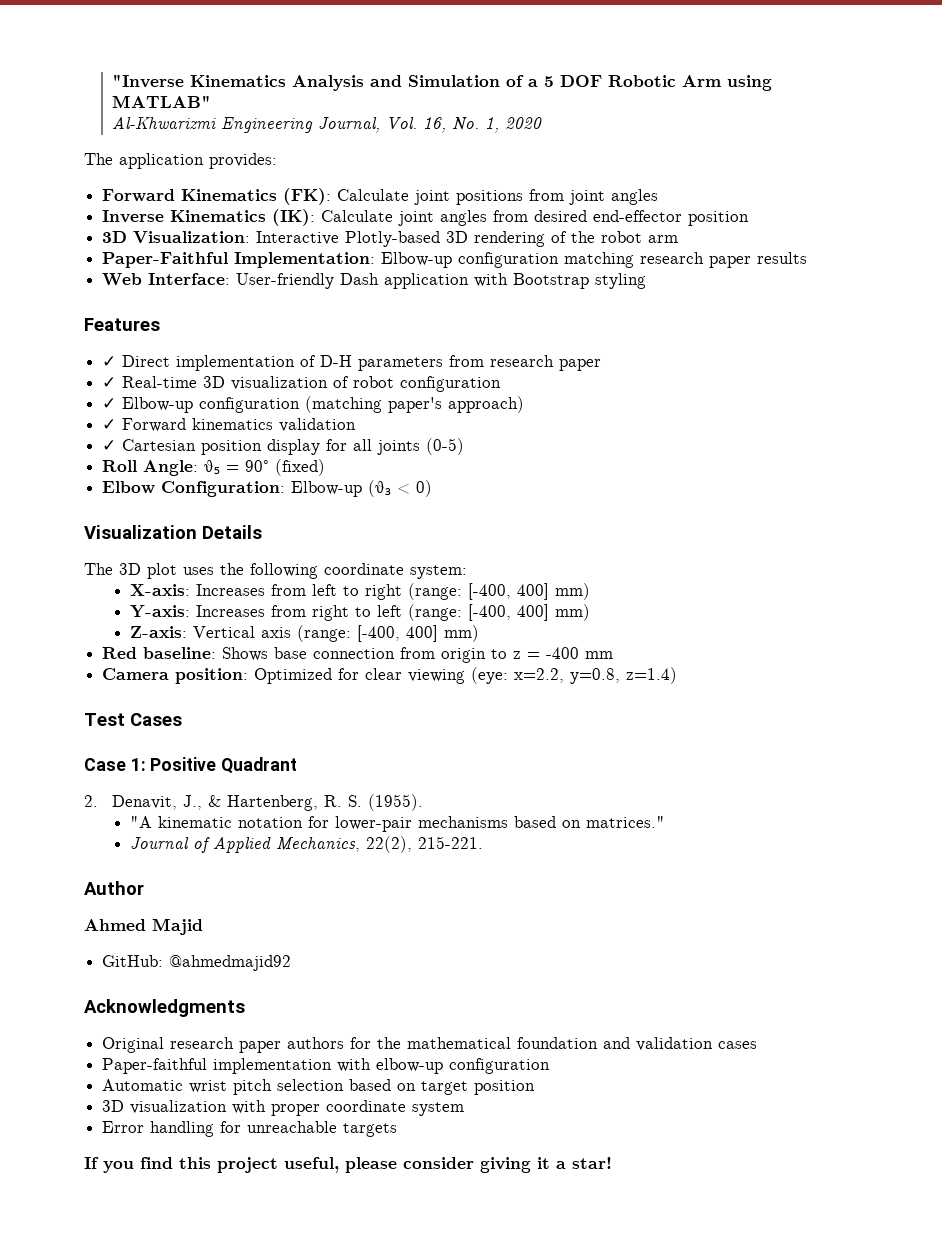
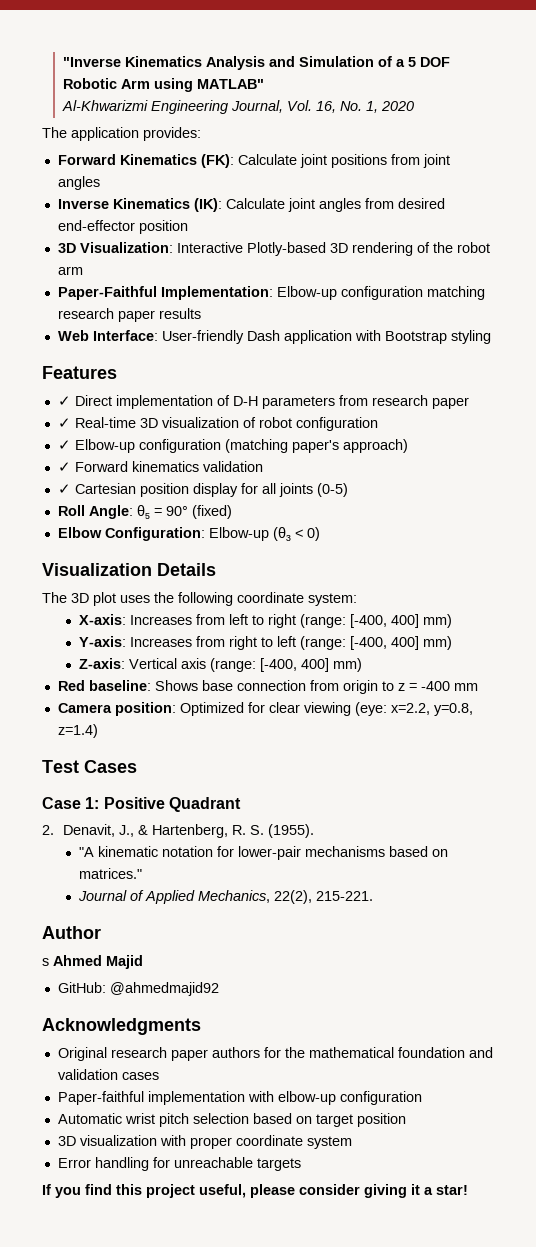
(144, 888) none -> [42,958,49,966] s

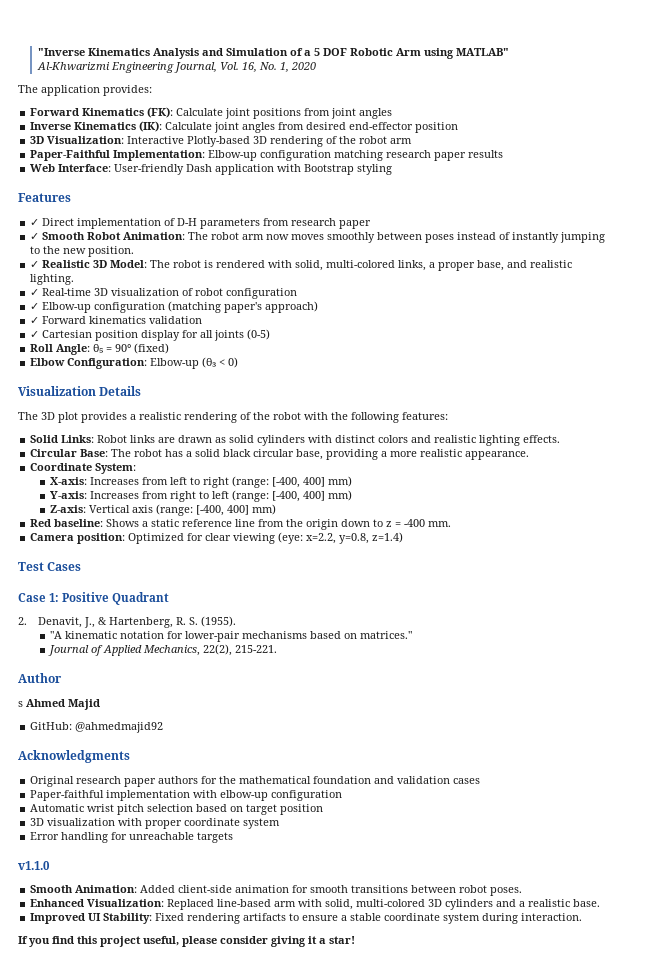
(469, 403) none -> [30,232,606,243] [30,246,135,257] [30,260,573,271] [30,274,75,285] // ✓ Smooth Robot Animation: The robot arm now moves smoothly between poses instead of instantly jumping to the new position. // ✓ Realistic 3D Model: The robot is rendered with solid, multi-colored links, a proper base, and realistic lighting.
[120,592,357,606] uses the following coordinate system: -> [81,412,448,423] [30,435,561,446] [30,449,530,460] [30,463,137,474] provides a realistic rendering of the robot with the following features: // Solid Links: Robot links are drawn as solid cylinders with distinct colors and realistic lighting effects. // Circular Base: The robot has a solid black circular base, providing a more realistic appearance. // Coordinate System:
[201,680,378,694] base connection from origin -> [142,519,371,530] a static reference line from the origin down
[453,683,478,691] mm -> [428,521,452,527] mm.
(301, 1164) none -> [18,861,50,870] [30,885,523,896] [30,899,601,910] [30,913,583,924] // v1.1.0 // Smooth Animation: Added client-side animation for smooth transitions between robot poses. // Enhanced Visualization: Replaced line-based arm with solid, multi-colored 3D cylinders and a realistic base. // Improved UI Stability: Fixed rendering artifacts to ensure a stable coordinate system during interaction.

